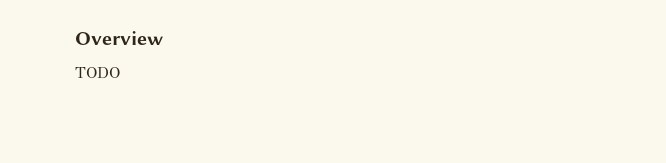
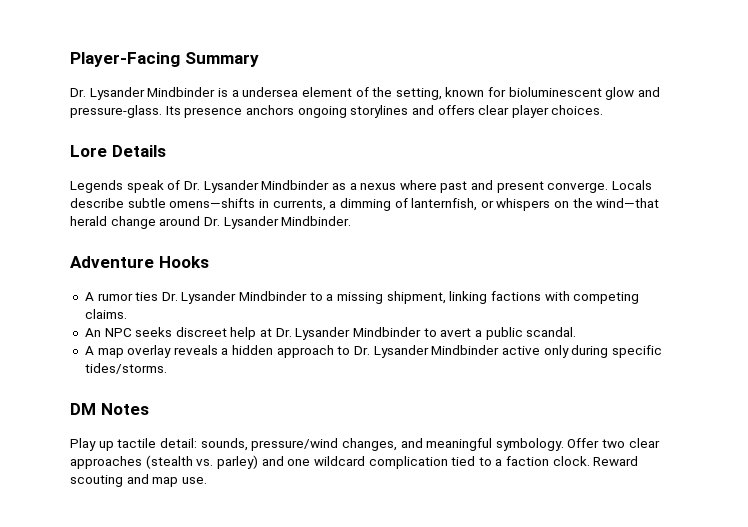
[75,31,163,45] [75,66,120,79] Overview // TODO -> [70,52,259,67] [70,87,661,100] [70,105,604,118] [70,145,166,157] [70,180,653,193] [70,198,660,211] [70,216,352,229] [70,256,209,268] [84,291,640,304] [84,309,127,319] [84,327,577,340] [84,345,662,358] [84,363,167,374] [70,403,149,415] [70,438,660,451] [70,455,639,469] [70,474,207,487] Player-Facing Summary // Dr. Lysander Mindbinder is a undersea element of the setting, known for bioluminescent glow and pressure-glass. Its presence anchors ongoing storylines and offers clear player choices. // Lore Details // Legends speak of Dr. Lysander Mindbinder as a nexus where past and present converge. Locals describe subtle omens—shifts in currents, a dimming of lanternfish, or whispers on the wind—that herald change around Dr. Lysander Mindbinder. // Adventure Hooks // A rumor ties Dr. Lysander Mindbinder to a missing shipment, linking factions with competing claims. // An NPC seeks discreet help at Dr. Lysander Mindbinder to avert a public scandal. // A map overlay reveals a hidden approach to Dr. Lysander Mindbinder active only during specific tides/storms. // DM Notes // Play up tactile detail: sounds, pressure/wind changes, and meaningful symbology. Offer two clear approaches (stealth vs. parley) and one wildcard complication tied to a faction clock. Reward scouting and map use.

